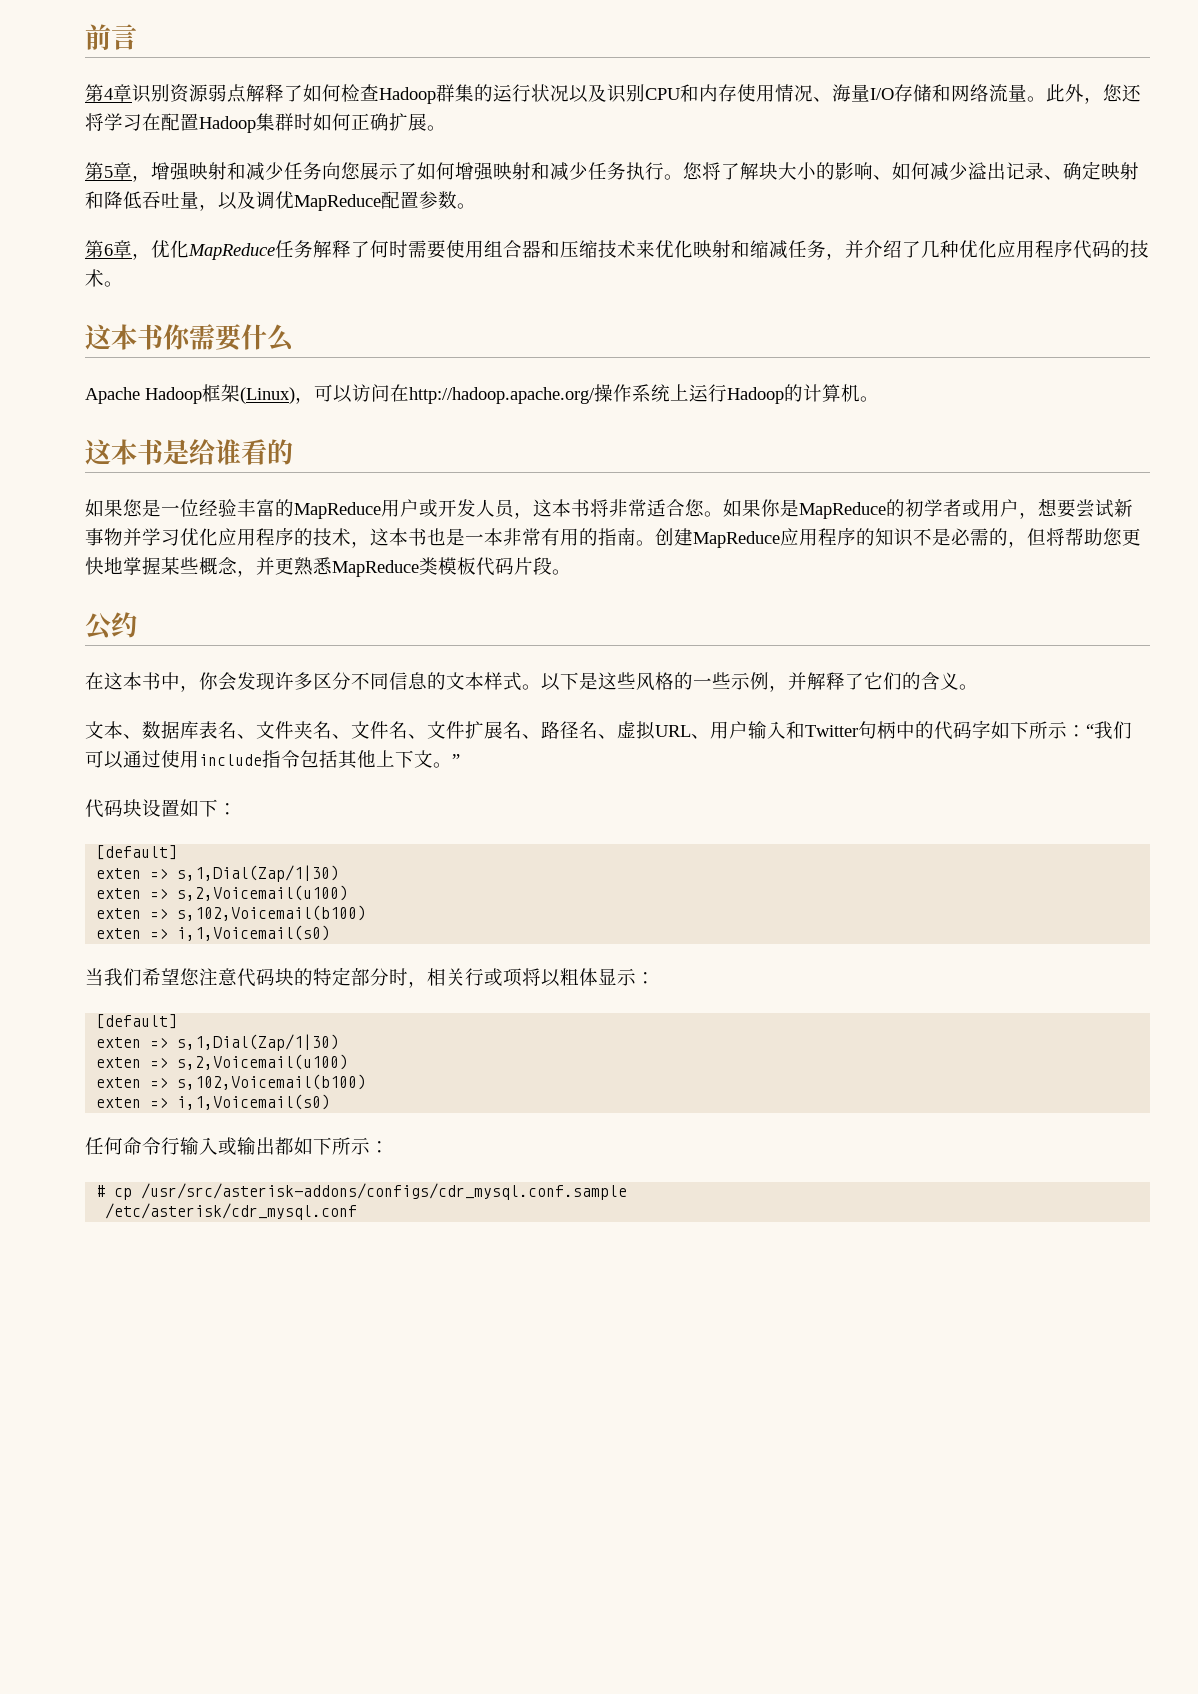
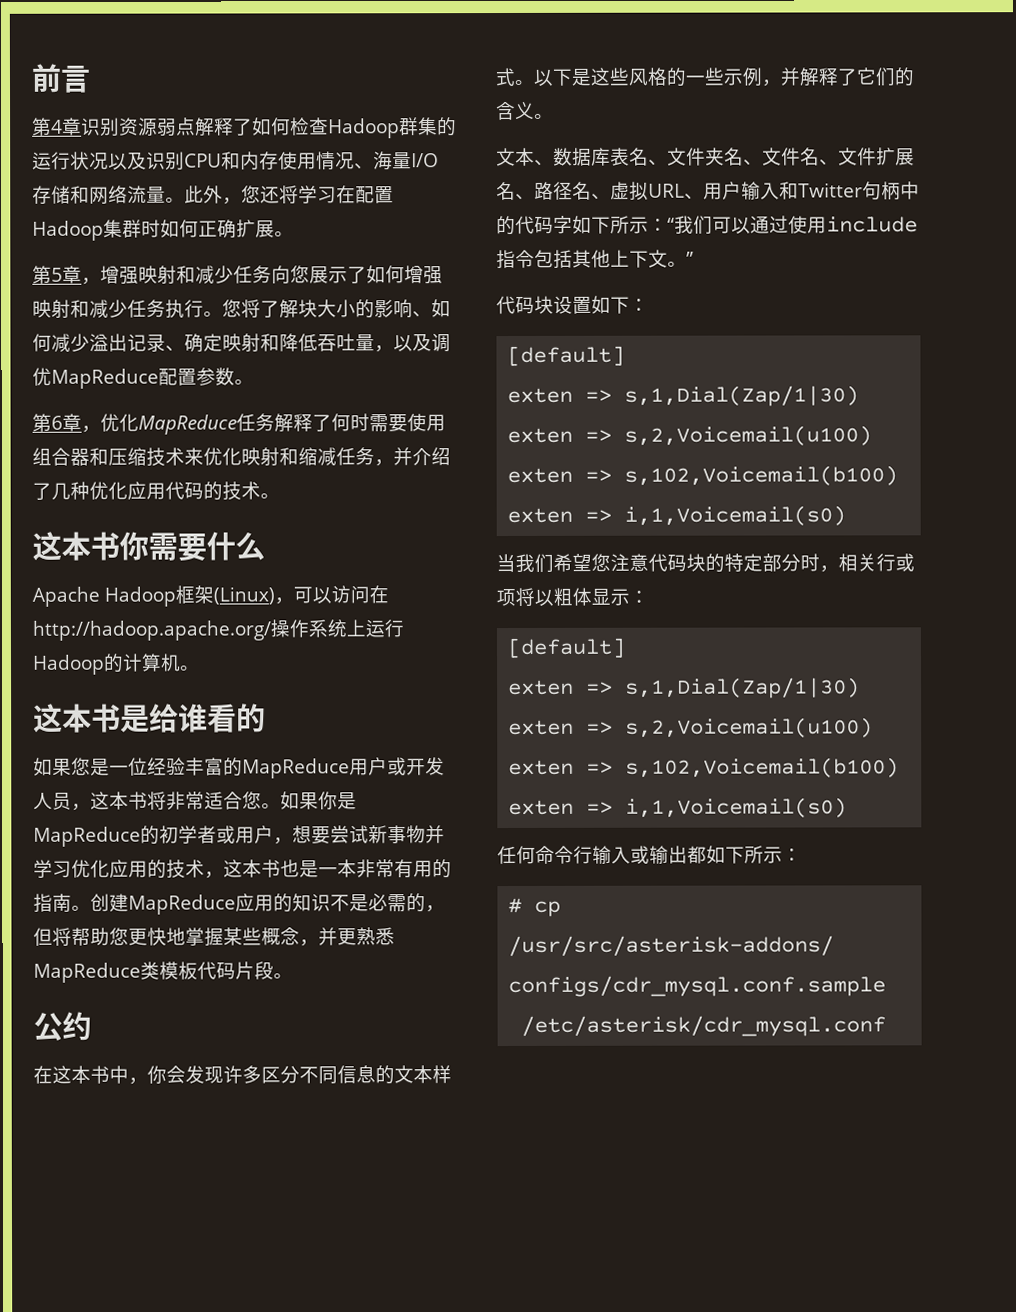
[1035,240,1073,258] 程序 -> (166, 491) none
[256,528,294,546] 程序 -> (148, 869) none
[818,528,856,546] 程序 -> (274, 903) none

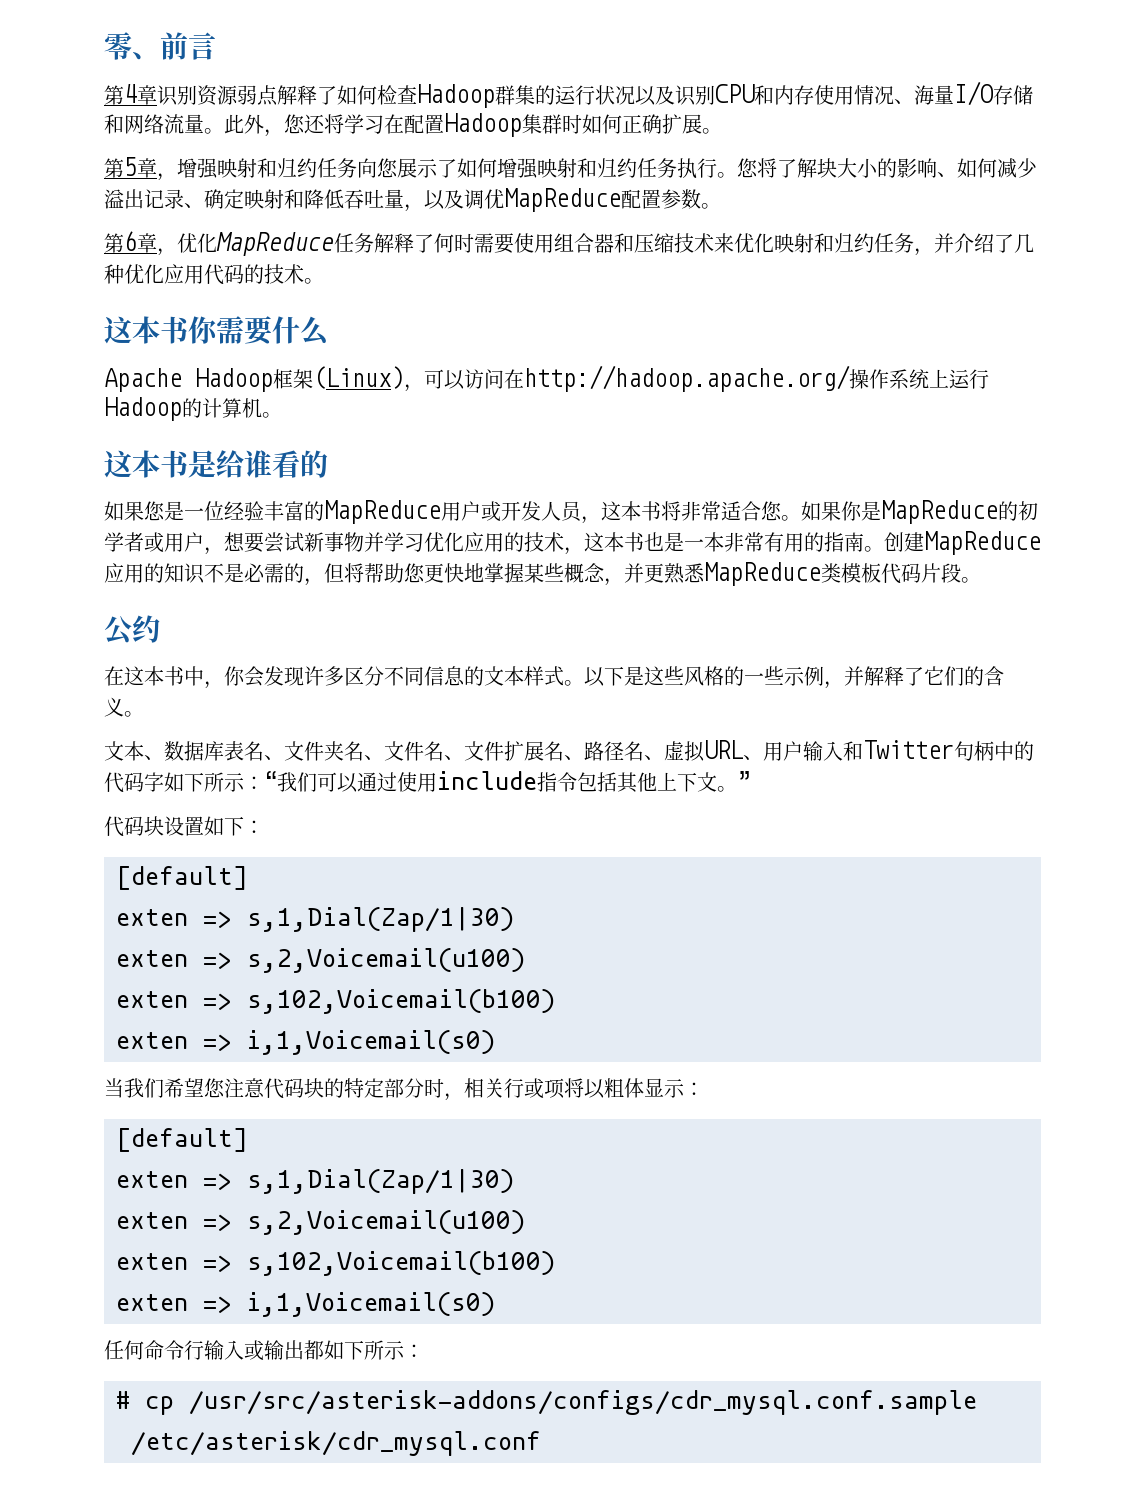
(31, 78) none -> [104,32,160,60] 零、
[195,265,234,284] 减少 -> [277,158,317,178] 归约
[89,299,128,318] 减少 -> [597,158,637,178] 归约
[298,447,337,466] 缩减 -> [834,233,874,253] 归约

